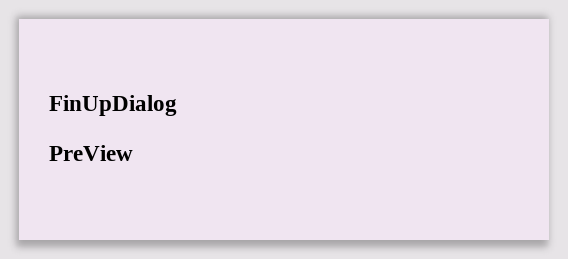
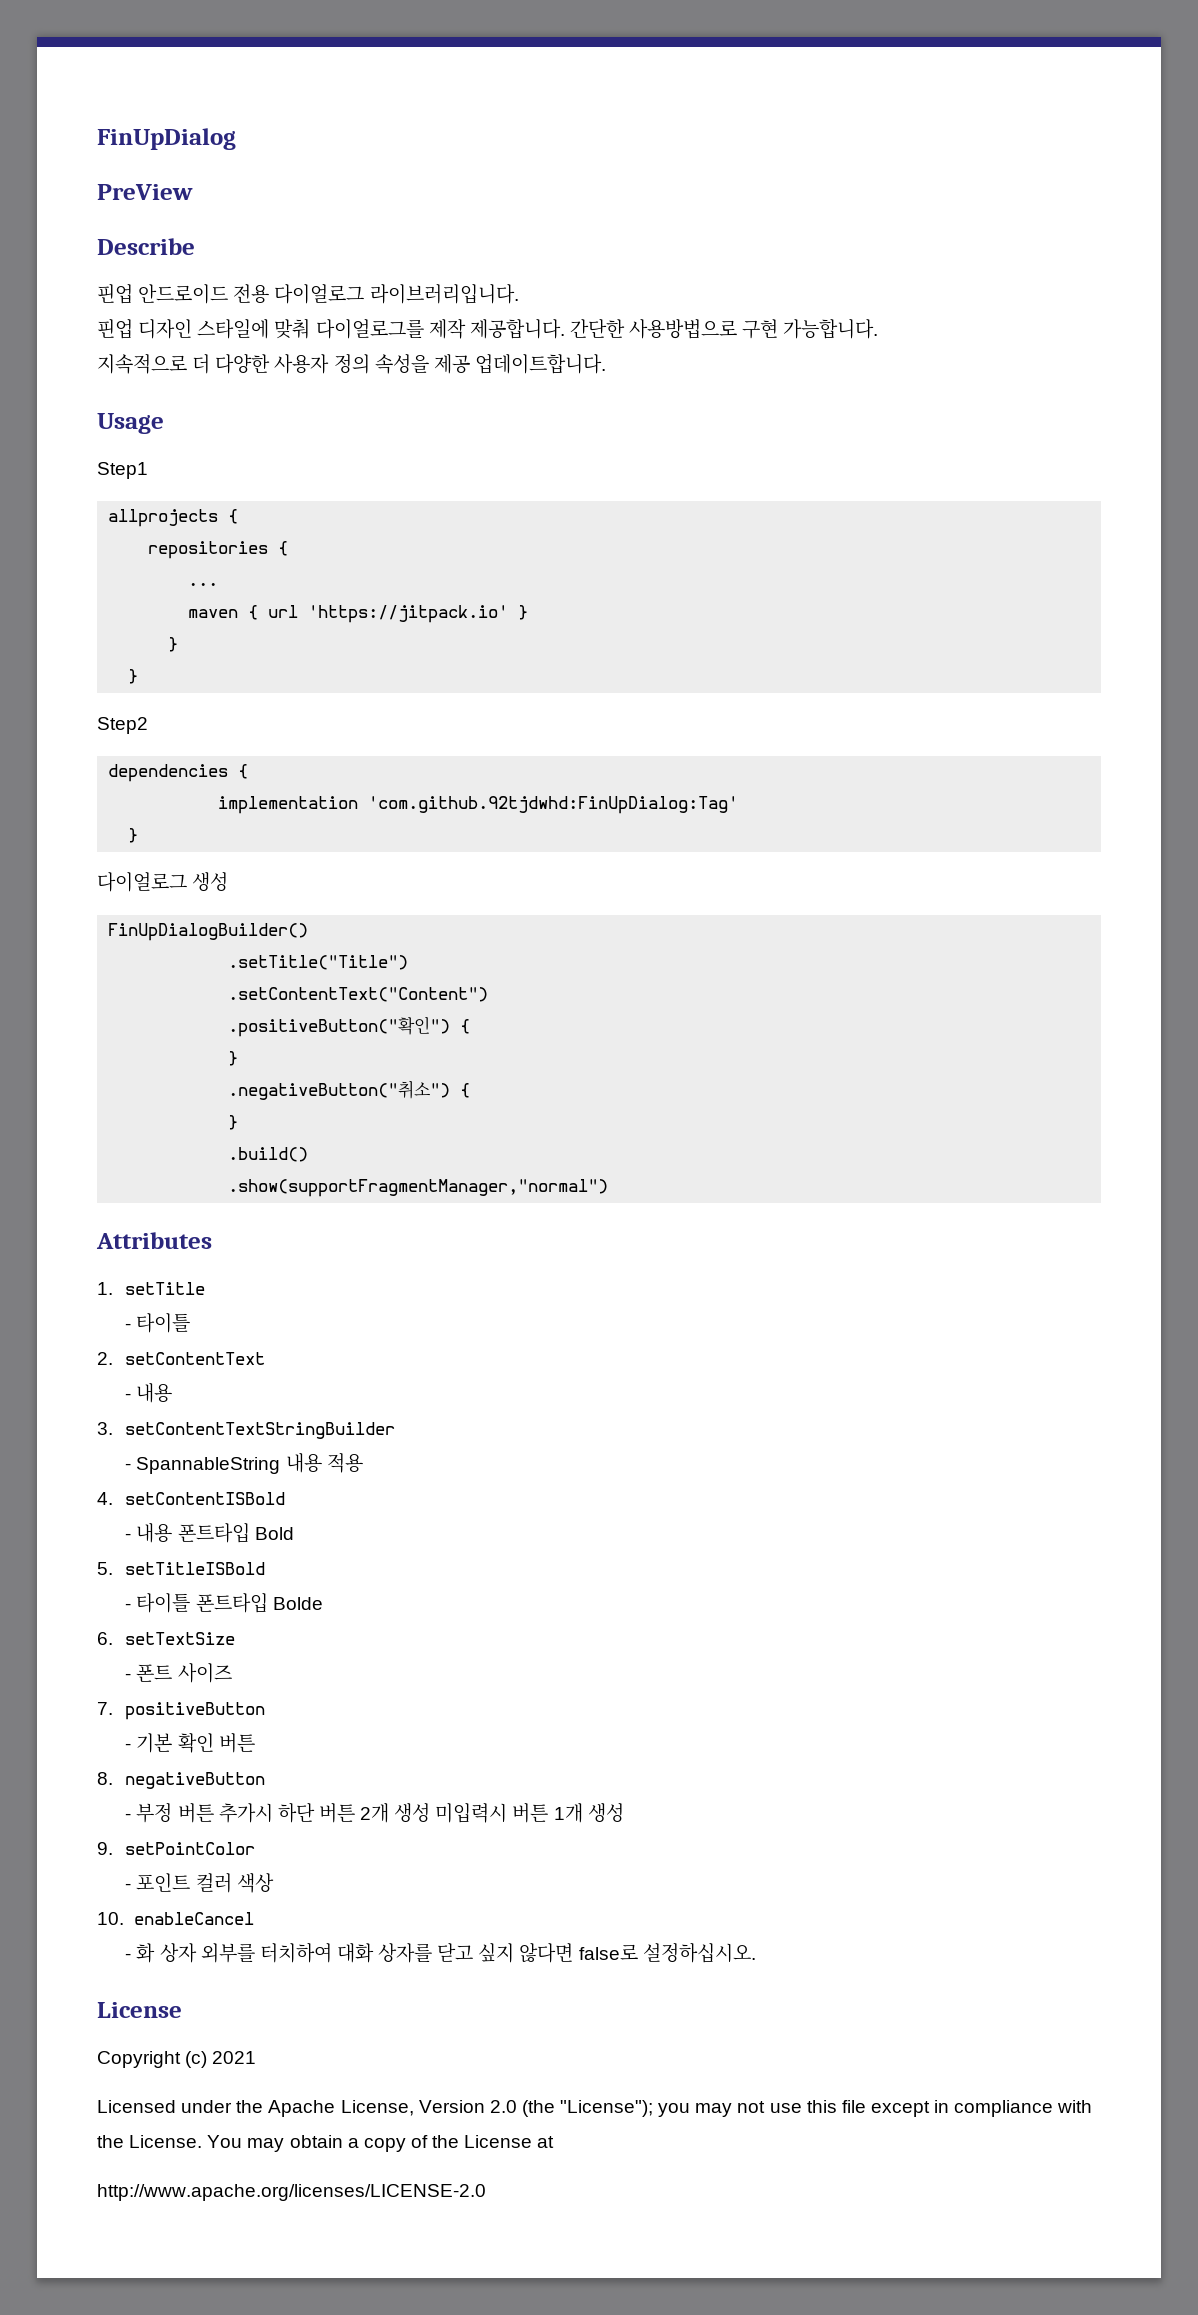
(133, 153) none -> [97,238,195,255] [97,284,519,304] [97,318,879,339] [97,354,606,374] [97,413,164,434] [97,462,148,479] [108,509,239,527] [148,541,289,559] [188,582,219,586] [188,605,529,623] [168,637,179,652] [128,669,139,684] [97,717,148,734] [108,764,249,782] [218,796,739,814] [128,828,139,843] [97,872,229,892] [108,923,309,941] [228,955,409,970] [228,987,489,1002] [228,1016,471,1037] [228,1051,239,1066] [228,1080,471,1100] [228,1115,239,1130] [228,1147,309,1162] [228,1179,609,1197] [96,1232,212,1249] [97,1282,206,1295] [125,1313,191,1333] [97,1352,266,1365] [125,1383,173,1403] [97,1422,396,1439] [125,1453,363,1474] [97,1492,286,1505] [125,1523,294,1543] [97,1562,266,1575] [125,1593,323,1613] [97,1632,236,1645] [125,1663,232,1683] [97,1702,266,1720] [125,1733,255,1753] [97,1772,266,1789] [125,1803,624,1823] [97,1842,256,1855] [125,1873,274,1893] [97,1912,254,1925] [125,1943,756,1963] [97,2002,182,2018] [97,2051,257,2068] [97,2100,1093,2117] [97,2135,555,2152] [97,2184,486,2201] // Describe // 핀업 안드로이드 전용 다이얼로그 라이브러리입니다. // 핀업 디자인 스타일에 맞춰 다이얼로그를 제작 제공합니다. 간단한 사용방법으로 구현 가능합니다. // 지속적으로 더 다양한 사용자 정의 속성을 제공 업데이트합니다. // Usage // Step1 // allprojects { // repositories { // ... // maven { url 'https://jitpack.io' } // } // } // Step2 // dependencies { // implementation 'com.github.92tjdwhd:FinUpDialog:Tag' // } // 다이얼로그 생성 // FinUpDialogBuilder() // .setTitle("Title") // .setContentText("Content") // .positiveButton("확인") { // } // .negativeButton("취소") { // } // .build() // .show(supportFragmentManager,"normal") // Attributes // 1. setTitle // - 타이틀 // 2. setContentText // - 내용 // 3. setContentTextStringBuilder // - SpannableString 내용 적용 // 4. setContentISBold // - 내용 폰트타입 Bold // 5. setTitleISBold // - 타이틀 폰트타입 Bolde // 6. setTextSize // - 폰트 사이즈 // 7. positiveButton // - 기본 확인 버튼 // 8. negativeButton // - 부정 버튼 추가시 하단 버튼 2개 생성 미입력시 버튼 1개 생성 // 9. setPointColor // - 포인트 컬러 색상 // 10. enableCancel // - 화 상자 외부를 터치하여 대화 상자를 닫고 싶지 않다면 false로 설정하십시오. // License // Copyright (c) 2021 // Licensed under the Apache License, Version 2.0 (the "License"); you may not use this file except in compliance with the License. You may obtain a copy of the License at // http://www.apache.org/licenses/LICENSE-2.0

